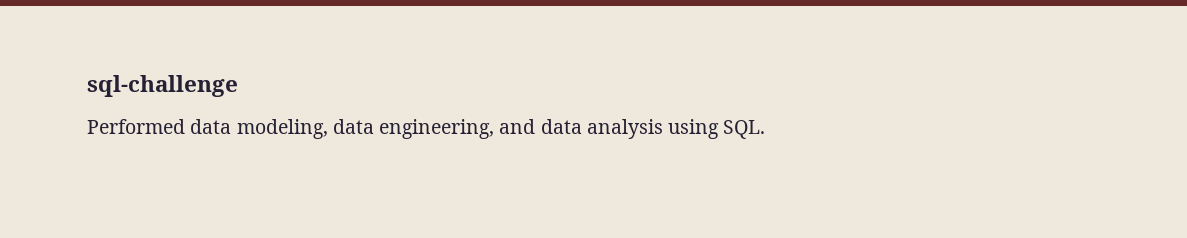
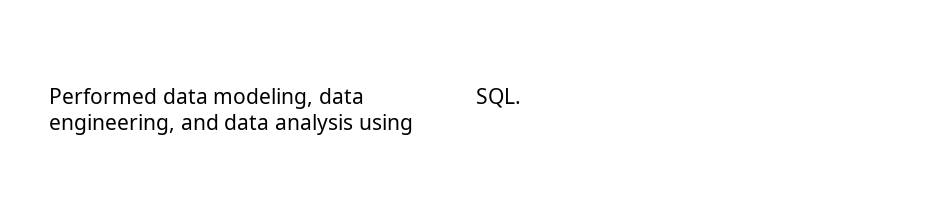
[87,75,238,97] sql-challenge // -> (49, 96) none

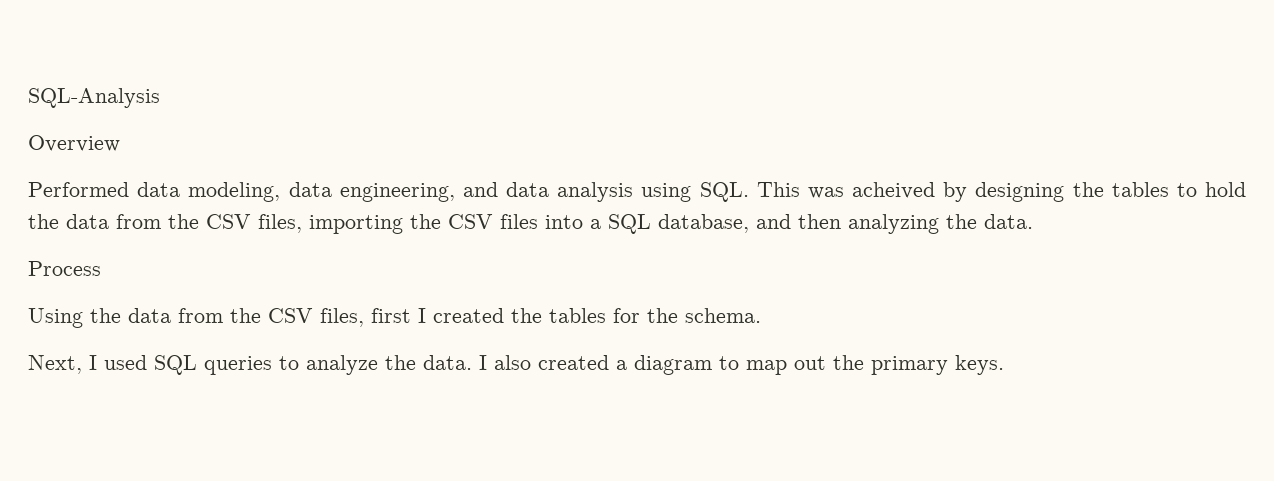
(49, 96) none -> [28,88,160,108] [28,135,120,152] SQL-Analysis // Overview //
(521, 98) none -> [756,182,1246,202] [28,214,1033,234] [28,261,101,276] [28,308,761,328] [28,355,1004,375] This was acheived by designing the tables to hold the data from the CSV files, importing the CSV files into a SQL database, and then analyzing the data. // Process // Using the data from the CSV files, first I created the tables for the schema. // Next, I used SQL queries to analyze the data. I also created a diagram to map out the primary keys.

